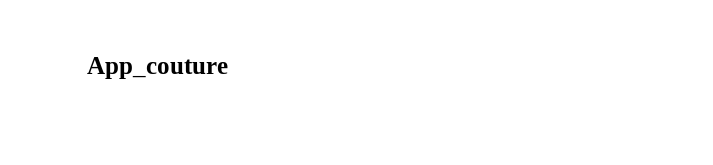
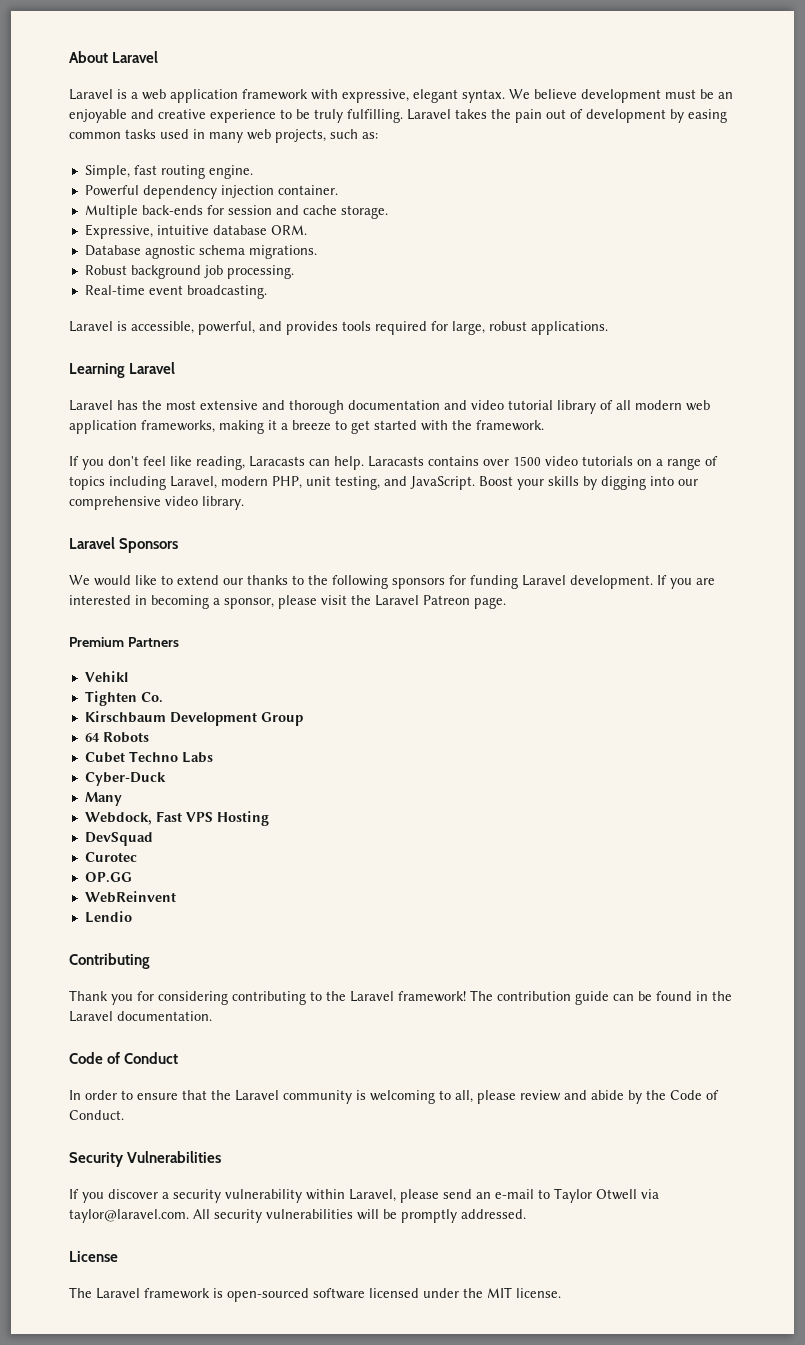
[87,57,228,79] App_couture -> [69,51,159,63] [69,89,733,103] [69,109,727,123] [69,129,378,143] [84,165,253,179] [84,185,338,199] [84,205,388,219] [84,224,307,239] [84,245,317,259] [84,265,294,279] [84,285,267,299] [69,321,608,335] [69,362,176,378] [69,400,710,414] [69,420,544,434] [69,456,718,470] [69,476,698,490] [69,496,244,510] [69,537,179,553] [69,575,715,589] [69,595,506,609] [69,637,179,647] [84,671,128,682] [84,691,163,706] [84,711,303,726] [84,732,149,743] [84,751,213,763] [84,772,166,786] [84,792,122,806] [84,811,269,826] [84,832,153,846] [84,852,137,862] [84,872,132,883] [84,891,176,903] [84,911,132,923] [69,953,150,969] [69,990,732,1005] [69,1011,212,1022] [69,1052,179,1064] [69,1090,719,1104] [69,1110,124,1120] [69,1151,222,1167] [69,1188,659,1203] [69,1209,526,1223] [69,1251,118,1262] [69,1287,561,1302] About Laravel // Laravel is a web application framework with expressive, elegant syntax. We believe development must be an enjoyable and creative experience to be truly fulfilling. Laravel takes the pain out of development by easing common tasks used in many web projects, such as: // Simple, fast routing engine. // Powerful dependency injection container. // Multiple back-ends for session and cache storage. // Expressive, intuitive database ORM. // Database agnostic schema migrations. // Robust background job processing. // Real-time event broadcasting. // Laravel is accessible, powerful, and provides tools required for large, robust applications. // Learning Laravel // Laravel has the most extensive and thorough documentation and video tutorial library of all modern web application frameworks, making it a breeze to get started with the framework. // If you don't feel like reading, Laracasts can help. Laracasts contains over 1500 video tutorials on a range of topics including Laravel, modern PHP, unit testing, and JavaScript. Boost your skills by digging into our comprehensive video library. // Laravel Sponsors // We would like to extend our thanks to the following sponsors for funding Laravel development. If you are interested in becoming a sponsor, please visit the Laravel Patreon page. // Premium Partners // Vehikl // Tighten Co. // Kirschbaum Development Group // 64 Robots // Cubet Techno Labs // Cyber-Duck // Many // Webdock, Fast VPS Hosting // DevSquad // Curotec // OP.GG // WebReinvent // Lendio // Contributing // Thank you for considering contributing to the Laravel framework! The contribution guide can be found in the Laravel documentation. // Code of Conduct // In order to ensure that the Laravel community is welcoming to all, please review and abide by the Code of Conduct. // Security Vulnerabilities // If you discover a security vulnerability within Laravel, please send an e-mail to Taylor Otwell via taylor@laravel.com. All security vulnerabilities will be promptly addressed. // License // The Laravel framework is open-sourced software licensed under the MIT license.

